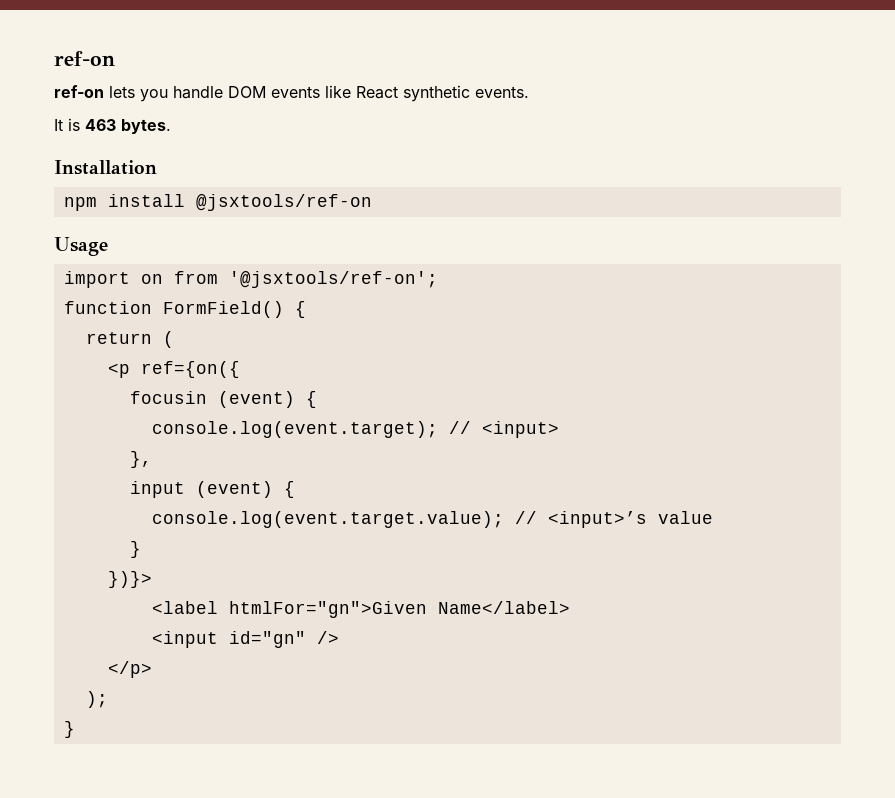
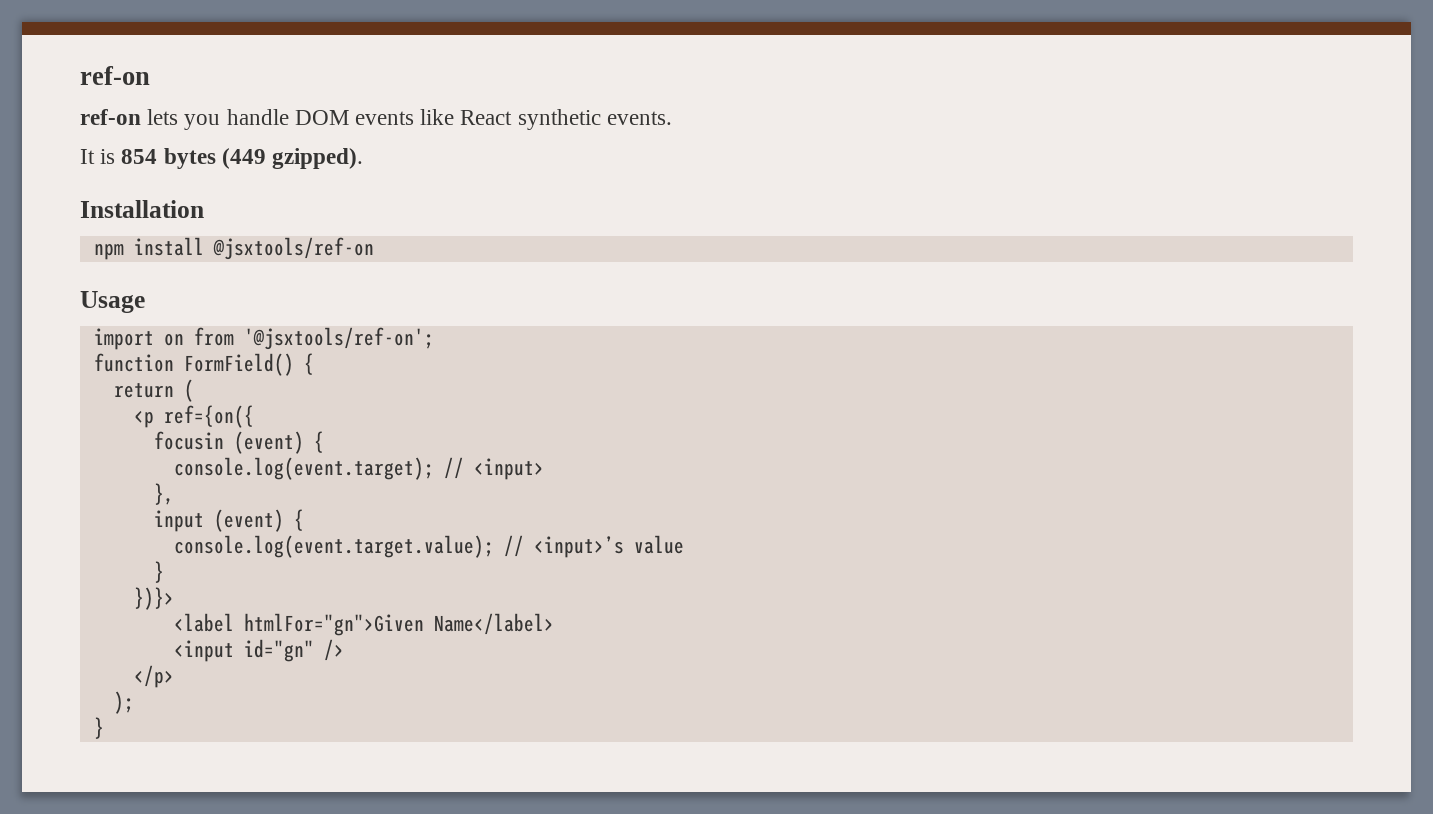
[85,119,171,134] 463 bytes. -> [121,148,364,169] 854 bytes (449 gzipped).

